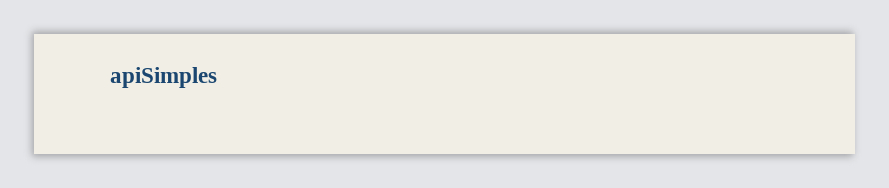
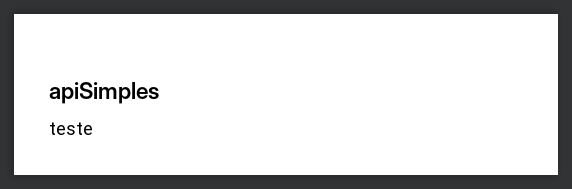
(217, 77) none -> [49,122,93,135] // teste

